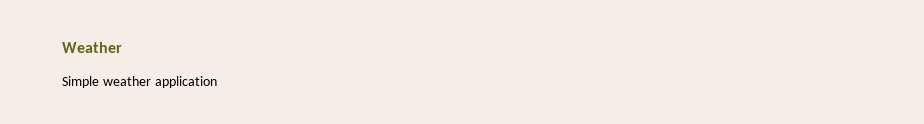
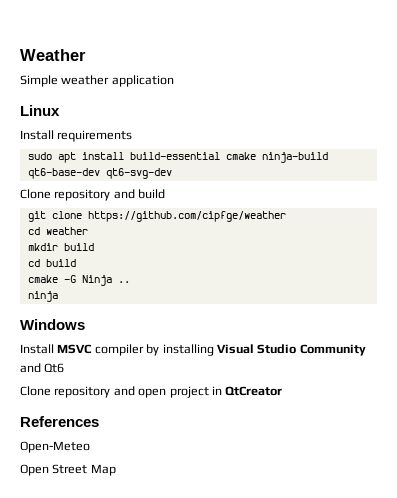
(217, 82) none -> [20,105,60,116] [20,130,133,142] [27,152,328,163] [27,168,172,179] [20,189,166,201] [27,211,286,222] [27,227,88,235] [27,243,94,251] [27,259,76,267] [27,275,130,286] [27,291,58,302] [20,319,85,330] [20,344,366,356] [20,363,65,373] [20,386,283,398] [20,416,99,427] [20,441,90,453] [20,464,116,476] // Linux // Install requirements // sudo apt install build-essential cmake ninja-build qt6-base-dev qt6-svg-dev // Clone repository and build // git clone https://github.com/cipfge/weather // cd weather // mkdir build // cd build // cmake -G Ninja .. // ninja // Windows // Install MSVC compiler by installing Visual Studio Community and Qt6 // Clone repository and open project in QtCreator // References // Open-Meteo // Open Street Map

